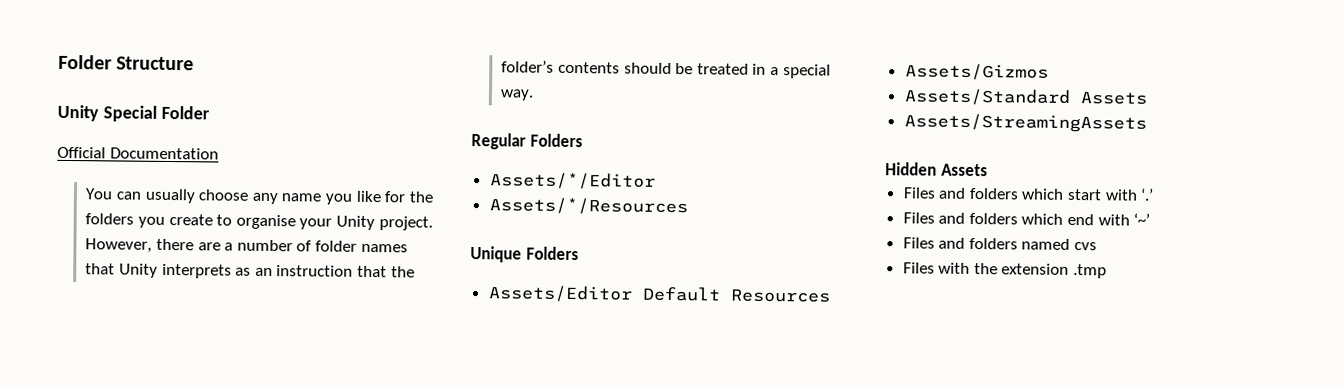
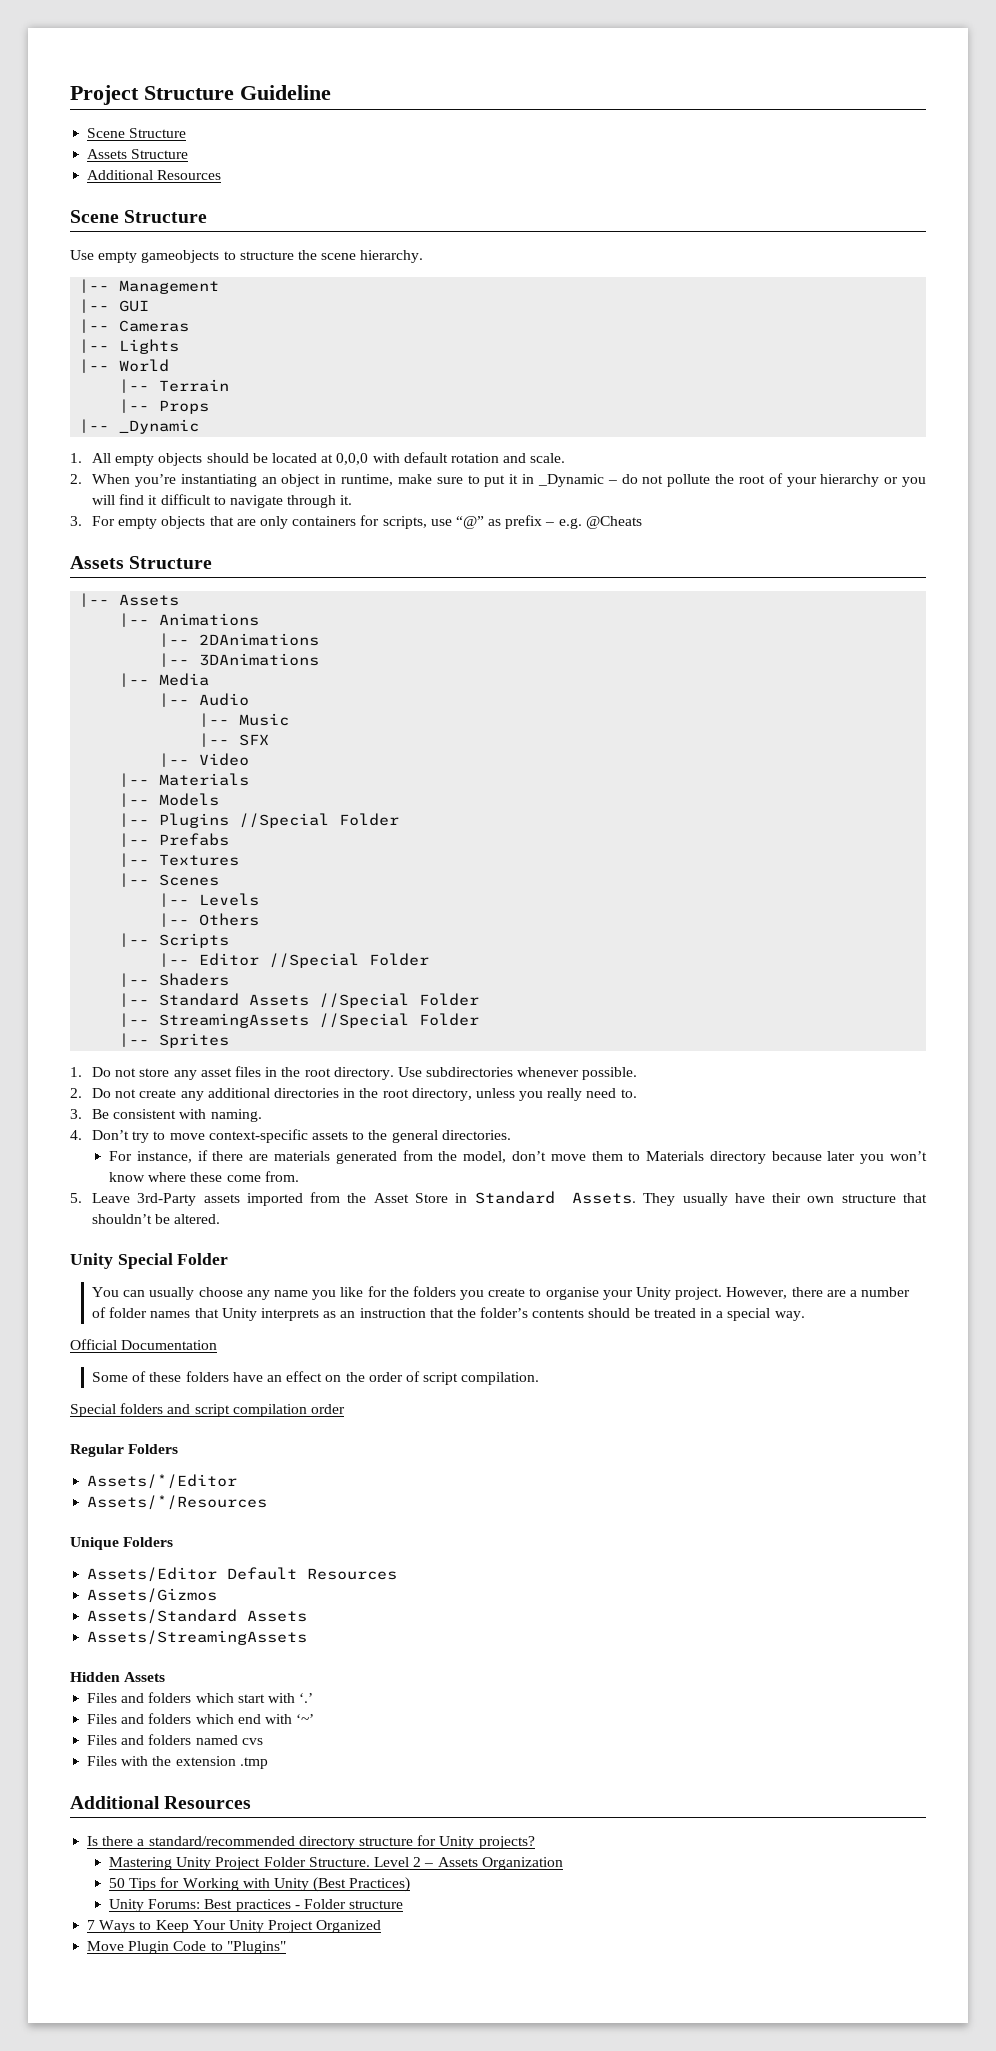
[58,54,195,71] Folder Structure -> [70,85,331,105] [87,128,187,138] [87,149,189,159] [87,170,222,180] [70,210,208,223] [70,250,424,263] [79,279,220,294] [79,299,150,313] [79,319,190,333] [79,339,180,354] [79,359,170,373] [119,379,230,393] [119,399,210,414] [79,419,200,434] [70,452,566,466] [70,473,926,487] [92,494,353,508] [70,515,642,529] [70,556,213,569] [79,593,180,607] [119,613,260,627] [159,633,320,647] [159,653,320,667] [119,673,210,687] [159,693,250,707] [199,713,290,727] [199,733,270,747] [159,753,250,767] [119,773,250,787] [119,793,220,807] [119,813,400,828] [119,833,230,847] [119,853,240,867] [119,873,220,887] [159,893,260,907] [159,913,260,927] [119,933,230,948] [159,953,430,968] [119,973,230,987] [119,993,480,1008] [119,1013,480,1028] [119,1033,230,1048] [70,1066,638,1080] [70,1088,637,1101] [70,1109,262,1122] [70,1129,511,1143] [109,1150,927,1164] [109,1171,299,1182] [70,1191,927,1206] [92,1214,221,1224] Project Structure Guideline // Scene Structure // Assets Structure // Additional Resources // Scene Structure // Use empty gameobjects to structure the scene hierarchy. // |-- Management // |-- GUI // |-- Cameras // |-- Lights // |-- World // |-- Terrain // |-- Props // |-- _Dynamic // 1. All empty objects should be located at 0,0,0 with default rotation and scale. // 2. When you’re instantiating an object in runtime, make sure to put it in _Dynamic – do not pollute the root of your hierarchy or you will find it difficult to navigate through it. // 3. For empty objects that are only containers for scripts, use “@” as prefix – e.g. @Cheats // Assets Structure // |-- Assets // |-- Animations // |-- 2DAnimations // |-- 3DAnimations // |-- Media // |-- Audio // |-- Music // |-- SFX // |-- Video // |-- Materials // |-- Models // |-- Plugins //Special Folder // |-- Prefabs // |-- Textures // |-- Scenes // |-- Levels // |-- Others // |-- Scripts // |-- Editor //Special Folder // |-- Shaders // |-- Standard Assets //Special Folder // |-- StreamingAssets //Special Folder // |-- Sprites // 1. Do not store any asset files in the root directory. Use subdirectories whenever possible. // 2. Do not create any additional directories in the root directory, unless you really need to. // 3. Be consistent with naming. // 4. Don’t try to move context-specific assets to the general directories. // For instance, if there are materials generated from the model, don’t move them to Materials directory because later you won’t know where these come from. // 5. Leave 3rd-Party assets imported from the Asset Store in Standard Assets. They usually have their own structure that shouldn’t be altered.
[57,146,219,160] // Official Documentation -> (229, 1259) none
(535, 95) none -> [70,1339,218,1350] [92,1371,540,1385] [70,1403,345,1417] // Official Documentation // Some of these folders have an effect on the order of script compilation. // Special folders and script compilation order
(1108, 271) none -> [70,1796,252,1809] [87,1835,535,1849] [109,1857,563,1870] [109,1877,411,1892] [109,1899,404,1912] [87,1920,382,1933] [87,1941,286,1954] // Additional Resources // Is there a standard/recommended directory structure for Unity projects? // Mastering Unity Project Folder Structure. Level 2 – Assets Organization // 50 Tips for Working with Unity (Best Practices) // Unity Forums: Best practices - Folder structure // 7 Ways to Keep Your Unity Project Organized // Move Plugin Code to "Plugins"

